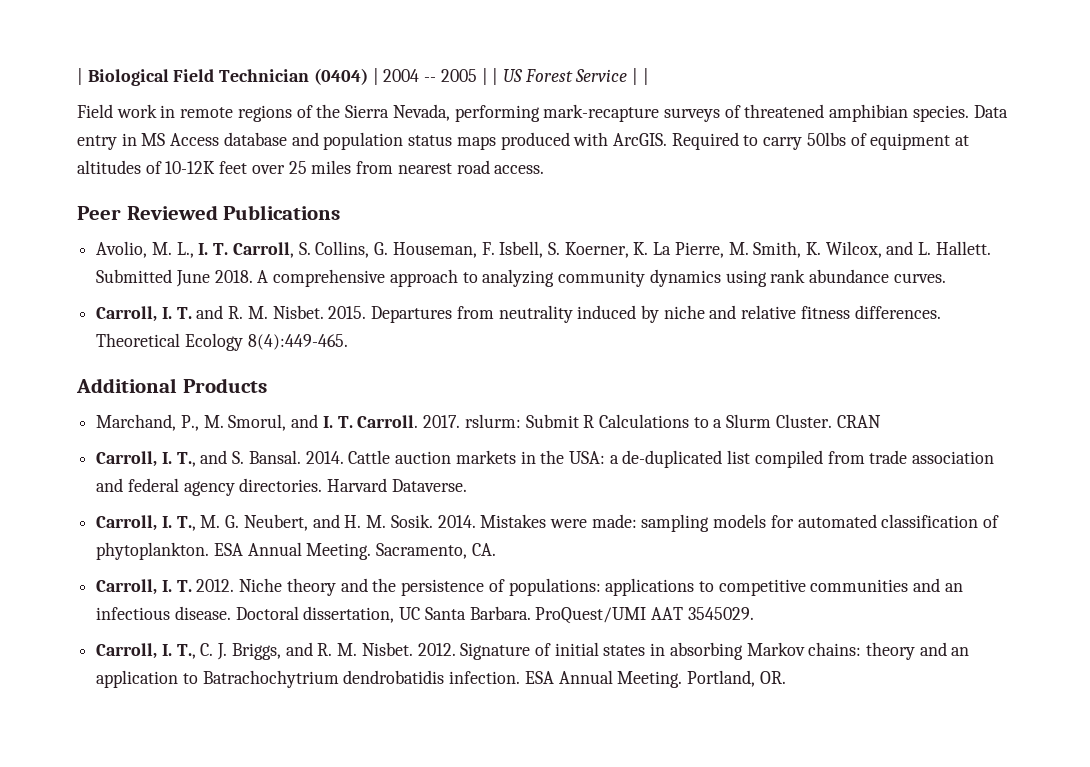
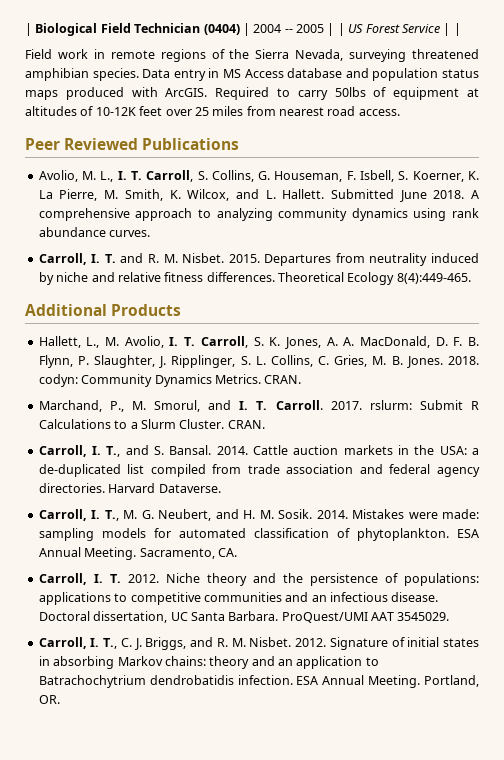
[454,104,741,122] performing mark-recapture surveys of -> [349,49,407,62] surveying
(267, 385) none -> [38,336,480,349] [38,355,479,368] [38,374,302,387] // Hallett, L., M. Avolio, I. T. Carroll, S. K. Jones, A. A. MacDonald, D. F. B. Flynn, P. Slaughter, J. Ripplinger, S. L. Collins, C. Gries, M. B. Jones. 2018. codyn: Community Dynamics Metrics. CRAN.
[836,415,881,428] CRAN -> [227,420,265,429] CRAN.

